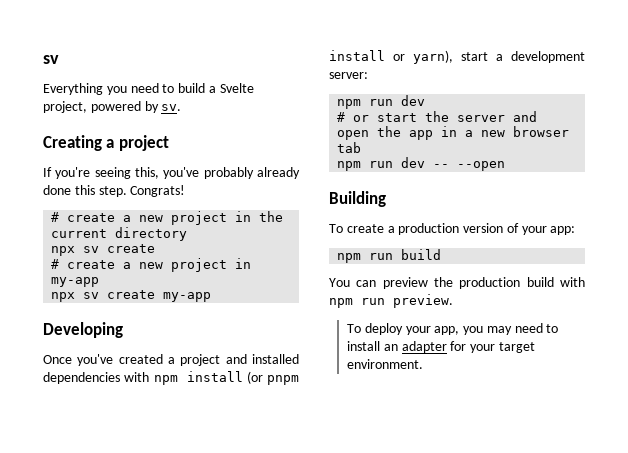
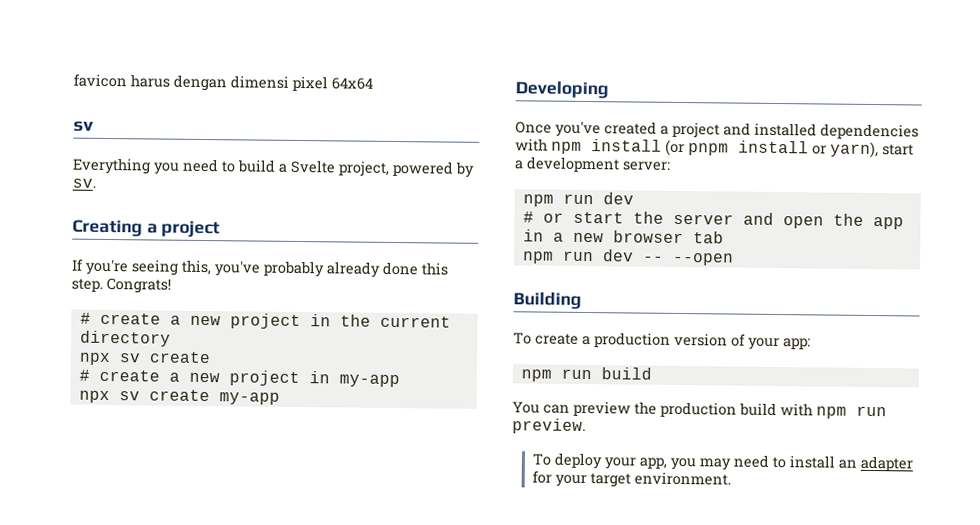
(43, 59) none -> [73,73,373,92] favicon harus dengan dimensi pixel 64x64 //

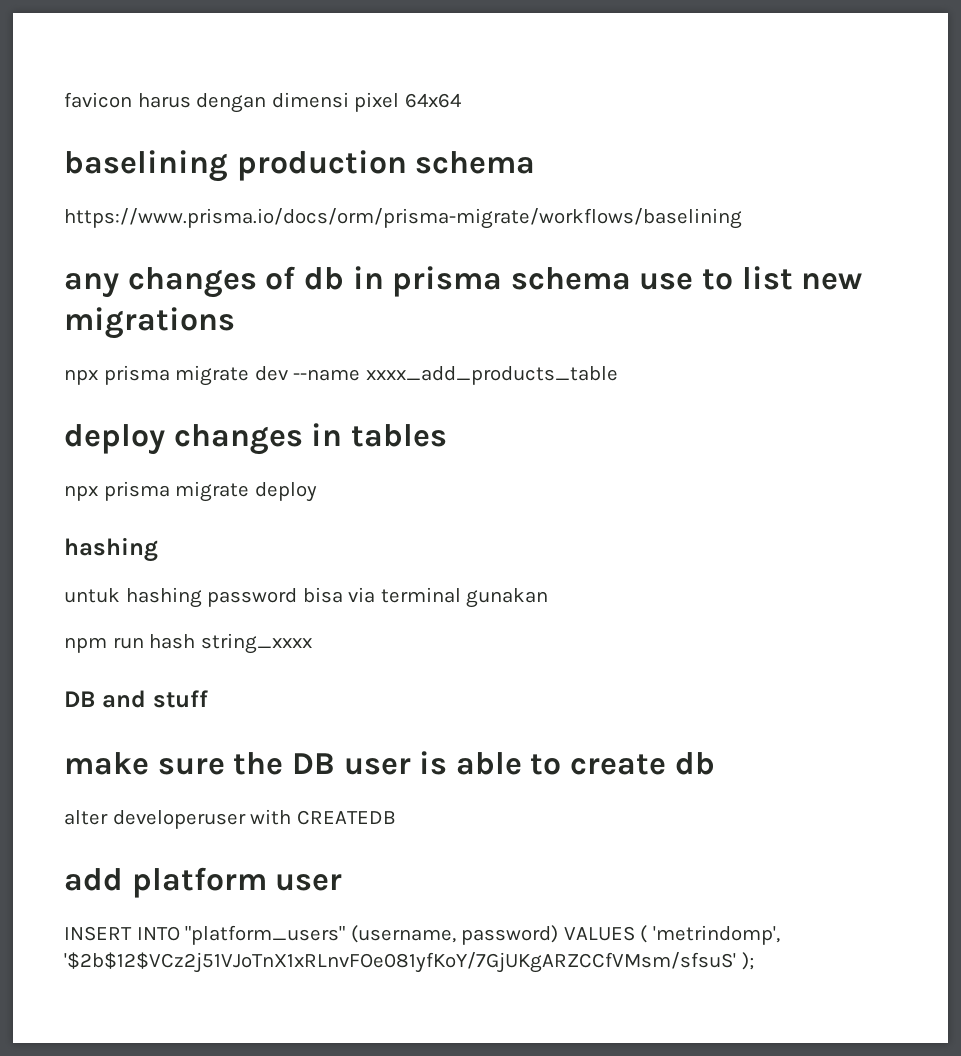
[73,120,94,132] [72,157,475,178] [72,178,96,188] [72,219,221,238] [71,258,448,278] [71,277,171,294] [79,312,451,330] [79,330,171,347] [78,351,211,366] [78,369,400,388] [78,389,280,405] [515,80,609,99] [515,120,919,140] [515,138,914,159] [514,156,671,173] [522,192,634,207] [522,211,904,230] [522,229,724,244] [521,249,734,266] [513,291,582,309] [513,332,811,351] [520,367,652,382] [512,400,887,419] [512,418,586,435] [531,452,913,472] [531,470,731,488] sv // Everything you need to build a Svelte project, powered by sv. // Creating a project // If you're seeing this, you've probably already done this step. Congrats! // # create a new project in the current directory // npx sv create // # create a new project in my-app // npx sv create my-app // Developing // Once you've created a project and installed dependencies with npm install (or pnpm install or yarn), start a development server: // npm run dev // # or start the server and open the app in a new browser tab // npm run dev -- --open // Building // To create a production version of your app: // npm run build // You can preview the production build with npm run preview. // To deploy your app, you may need to install an adapter for your target environment. -> [64,150,536,182] [64,208,742,229] [64,266,863,298] [64,307,235,339] [64,365,618,386] [64,423,447,455] [64,481,317,502] [64,537,158,562] [64,587,549,608] [64,633,312,654] [64,690,208,708] [64,751,715,775] [64,809,396,829] [64,867,343,898] [64,925,780,945] [64,952,754,973] baselining production schema // https://www.prisma.io/docs/orm/prisma-migrate/workflows/baselining // any changes of db in prisma schema use to list new migrations // npx prisma migrate dev --name xxxx_add_products_table // deploy changes in tables // npx prisma migrate deploy // hashing // untuk hashing password bisa via terminal gunakan // npm run hash string_xxxx // DB and stuff // make sure the DB user is able to create db // alter developeruser with CREATEDB // add platform user // INSERT INTO "platform_users" (username, password) VALUES ( 'metrindomp', '$2b$12$VCz2j51VJoTnX1xRLnvFOe081yfKoY/7GjUKgARZCCfVMsm/sfsuS' );

